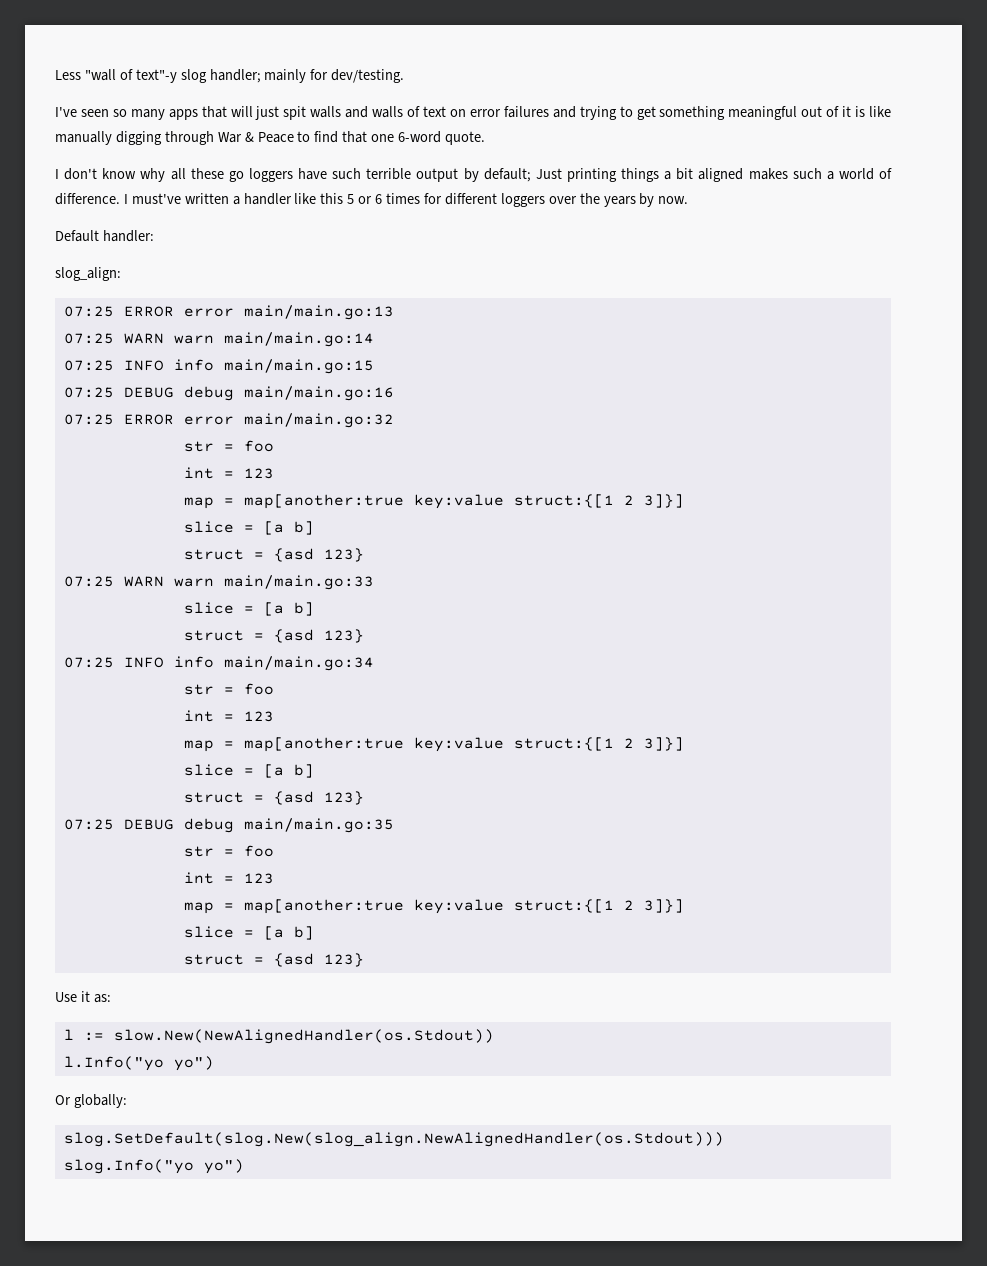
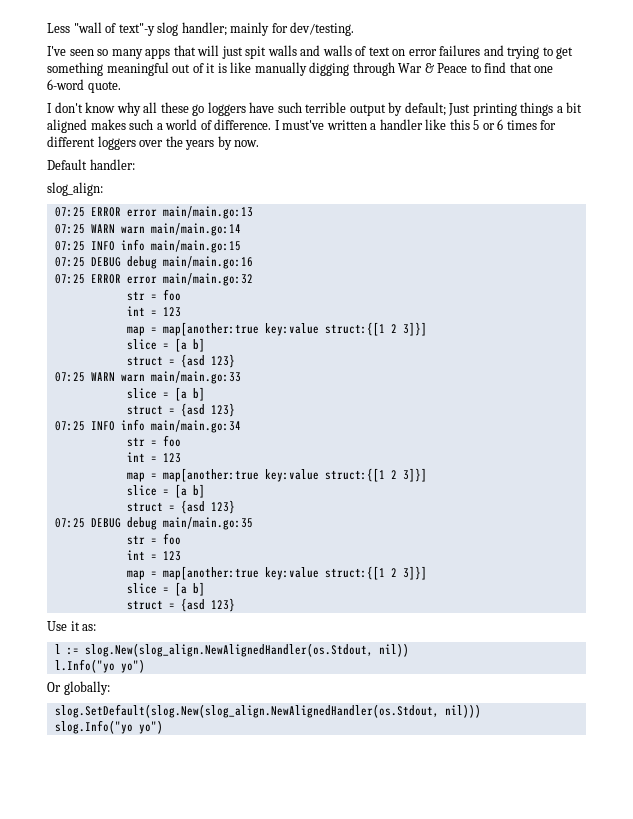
[113,1029,494,1044] slow.New(NewAlignedHandler(os.Stdout)) -> [84,643,409,657] slog.New(slog_align.NewAlignedHandler(os.Stdout, nil))
[63,1132,724,1147] slog.SetDefault(slog.New(slog_align.NewAlignedHandler(os.Stdout))) -> [54,704,481,718] slog.SetDefault(slog.New(slog_align.NewAlignedHandler(os.Stdout, nil)))

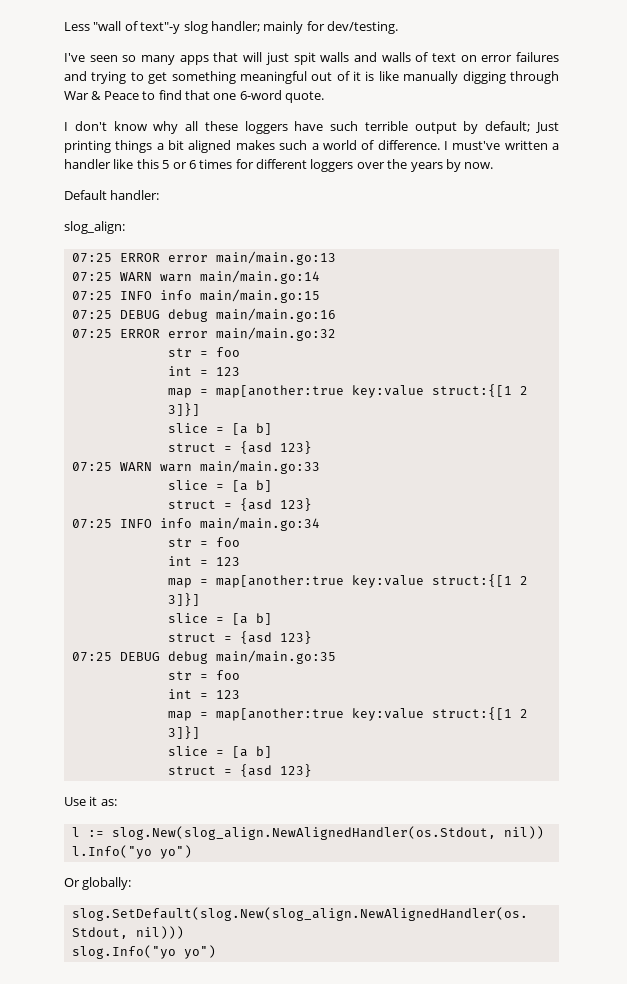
[192,104,205,116] go -> (238, 126) none

